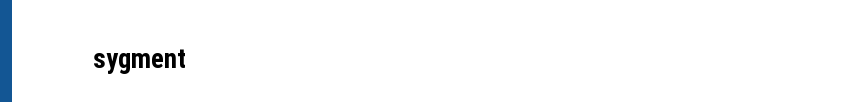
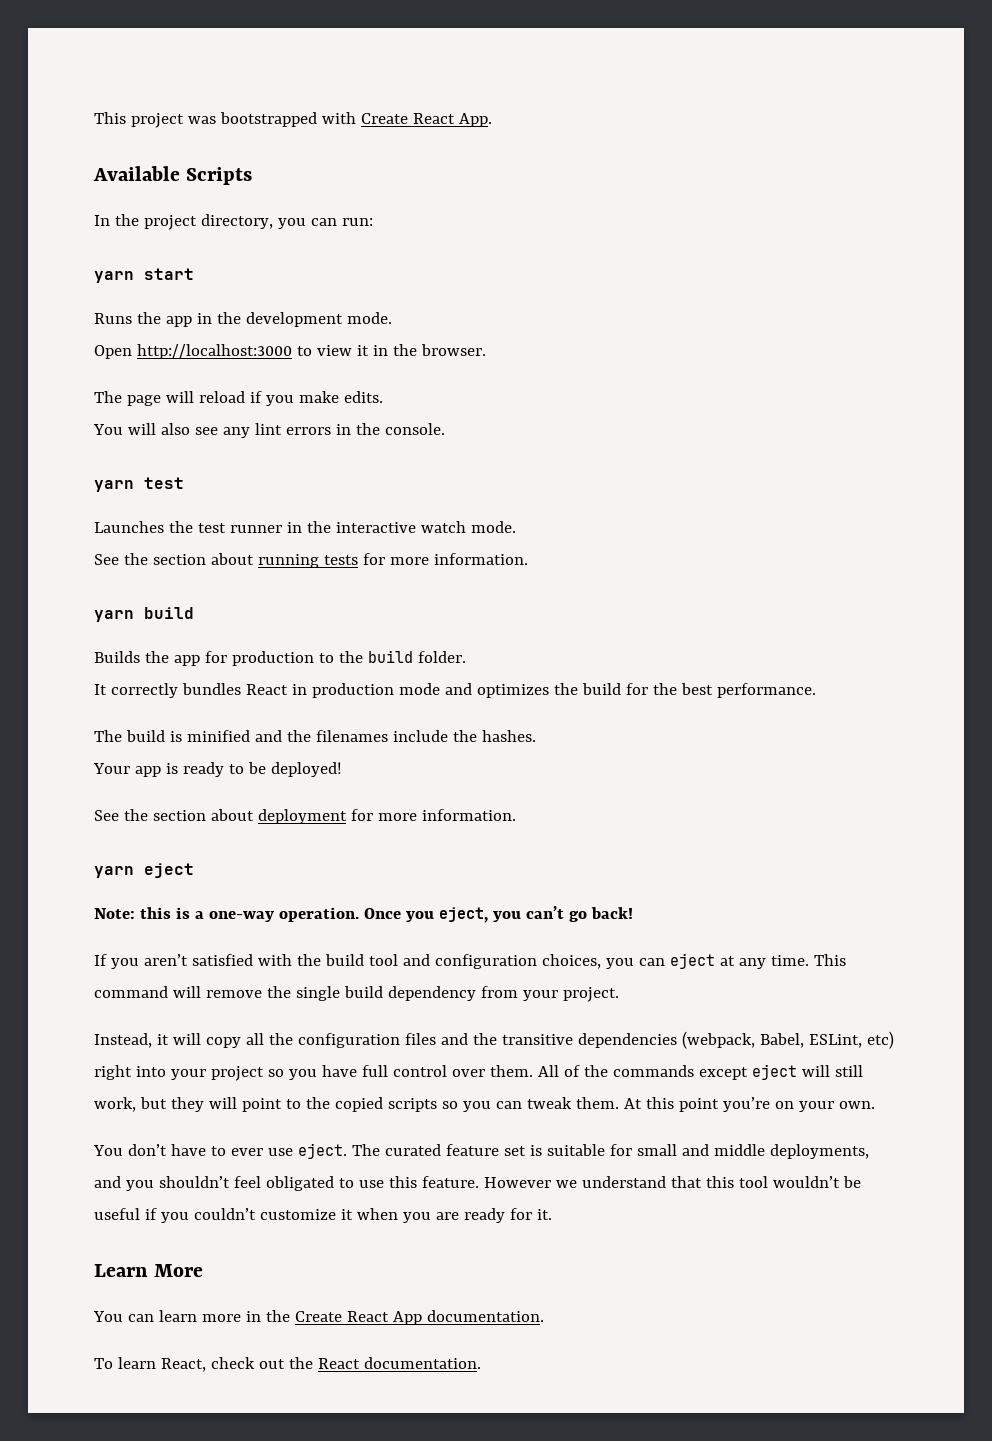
[93,49,186,74] sygment -> [94,112,492,128] [93,166,253,185] [94,214,373,230] [94,268,194,283] [94,312,392,327] [94,344,486,359] [94,391,383,406] [93,423,445,438] [94,477,184,492] [94,521,516,533] [94,553,528,568] [94,607,194,622] [94,650,466,666] [94,683,816,698] [94,730,536,742] [93,762,342,777] [94,809,516,824] [94,863,194,878] [94,906,633,923] [94,953,846,969] [94,986,619,1002] [94,1031,894,1049] [94,1064,863,1081] [94,1097,875,1112] [93,1143,869,1159] [94,1176,861,1191] [94,1208,552,1223] [94,1264,204,1277] [93,1310,544,1325] [94,1357,481,1372] This project was bootstrapped with Create React App. // Available Scripts // In the project directory, you can run: // yarn start // Runs the app in the development mode. // Open http://localhost:3000 to view it in the browser. // The page will reload if you make edits. // You will also see any lint errors in the console. // yarn test // Launches the test runner in the interactive watch mode. // See the section about running tests for more information. // yarn build // Builds the app for production to the build folder. // It correctly bundles React in production mode and optimizes the build for the best performance. // The build is minified and the filenames include the hashes. // Your app is ready to be deployed! // See the section about deployment for more information. // yarn eject // Note: this is a one-way operation. Once you eject, you can’t go back! // If you aren’t satisfied with the build tool and configuration choices, you can eject at any time. This command will remove the single build dependency from your project. // Instead, it will copy all the configuration files and the transitive dependencies (webpack, Babel, ESLint, etc) right into your project so you have full control over them. All of the commands except eject will still work, but they will point to the copied scripts so you can tweak them. At this point you’re on your own. // You don’t have to ever use eject. The curated feature set is suitable for small and middle deployments, and you shouldn’t feel obligated to use this feature. However we understand that this tool wouldn’t be useful if you couldn’t customize it when you are ready for it. // Learn More // You can learn more in the Create React App documentation. // To learn React, check out the React documentation.

